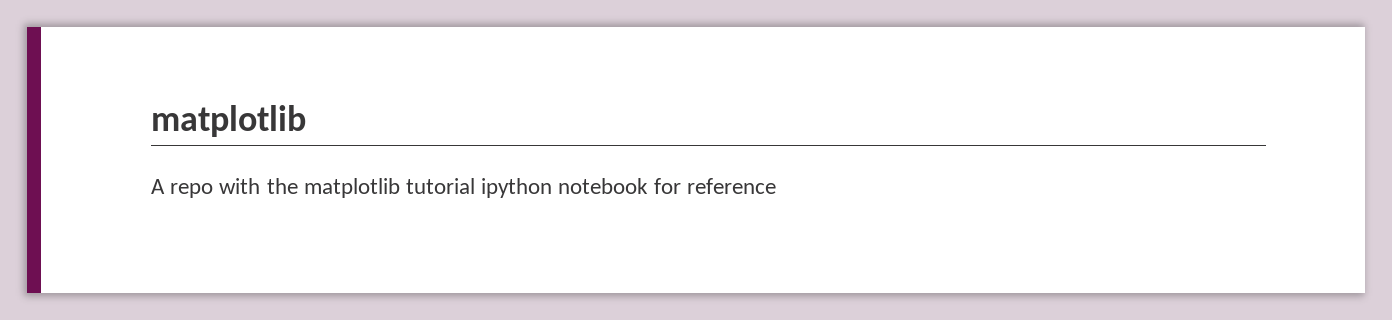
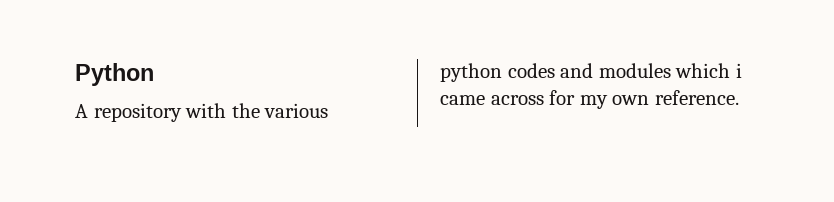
[151,105,306,137] matplotlib -> [75,63,154,86] Python
[170,183,214,198] repo -> [93,103,182,122] repository
[303,178,776,198] matplotlib tutorial ipython notebook for reference -> [264,103,329,118] [440,63,742,82] [440,90,739,109] various python codes and modules which i came across for my own reference.

